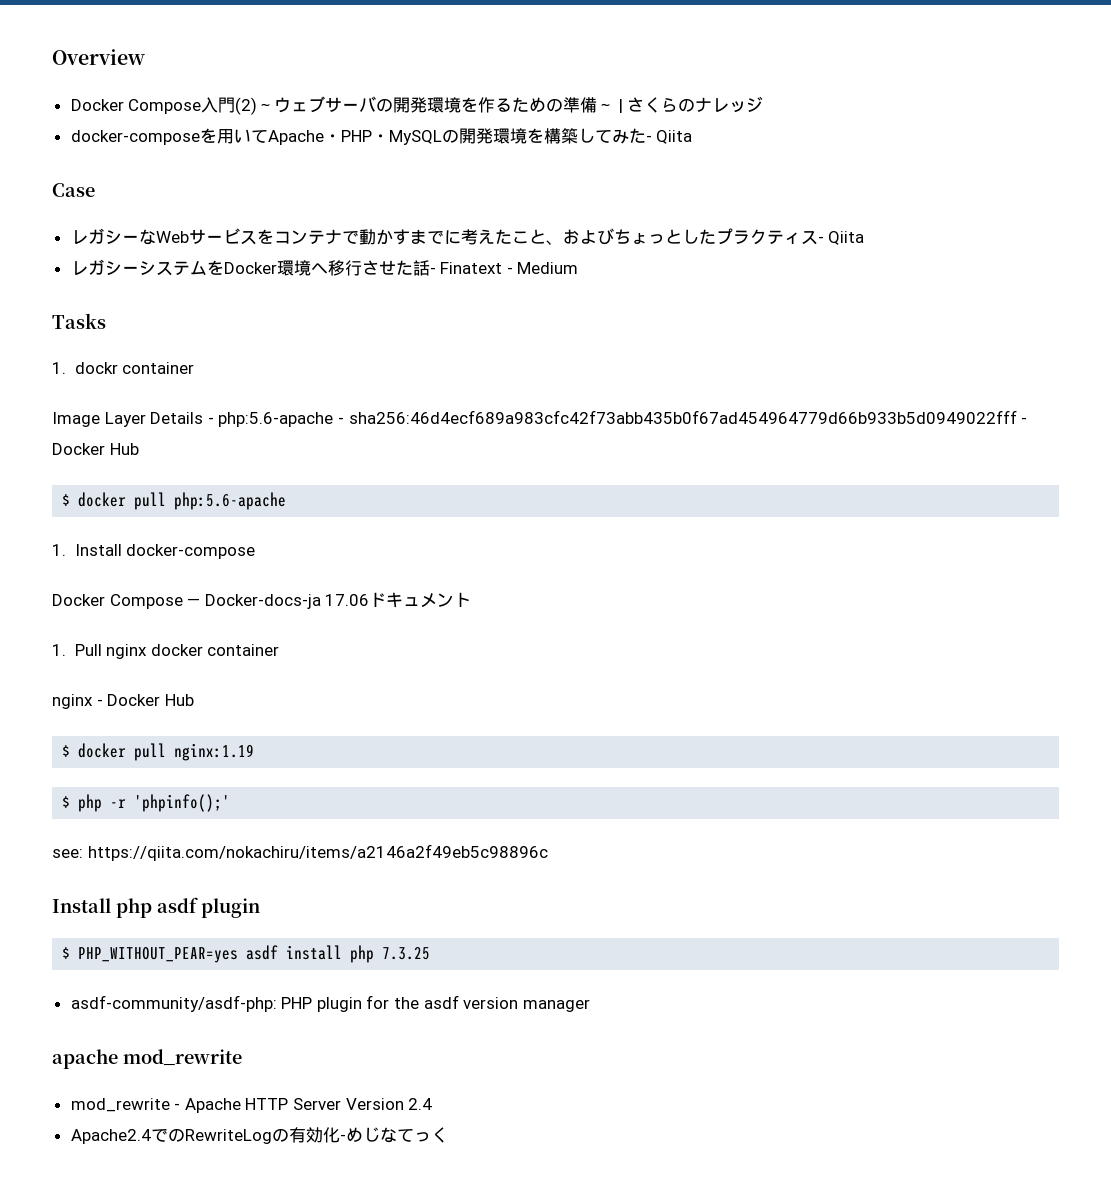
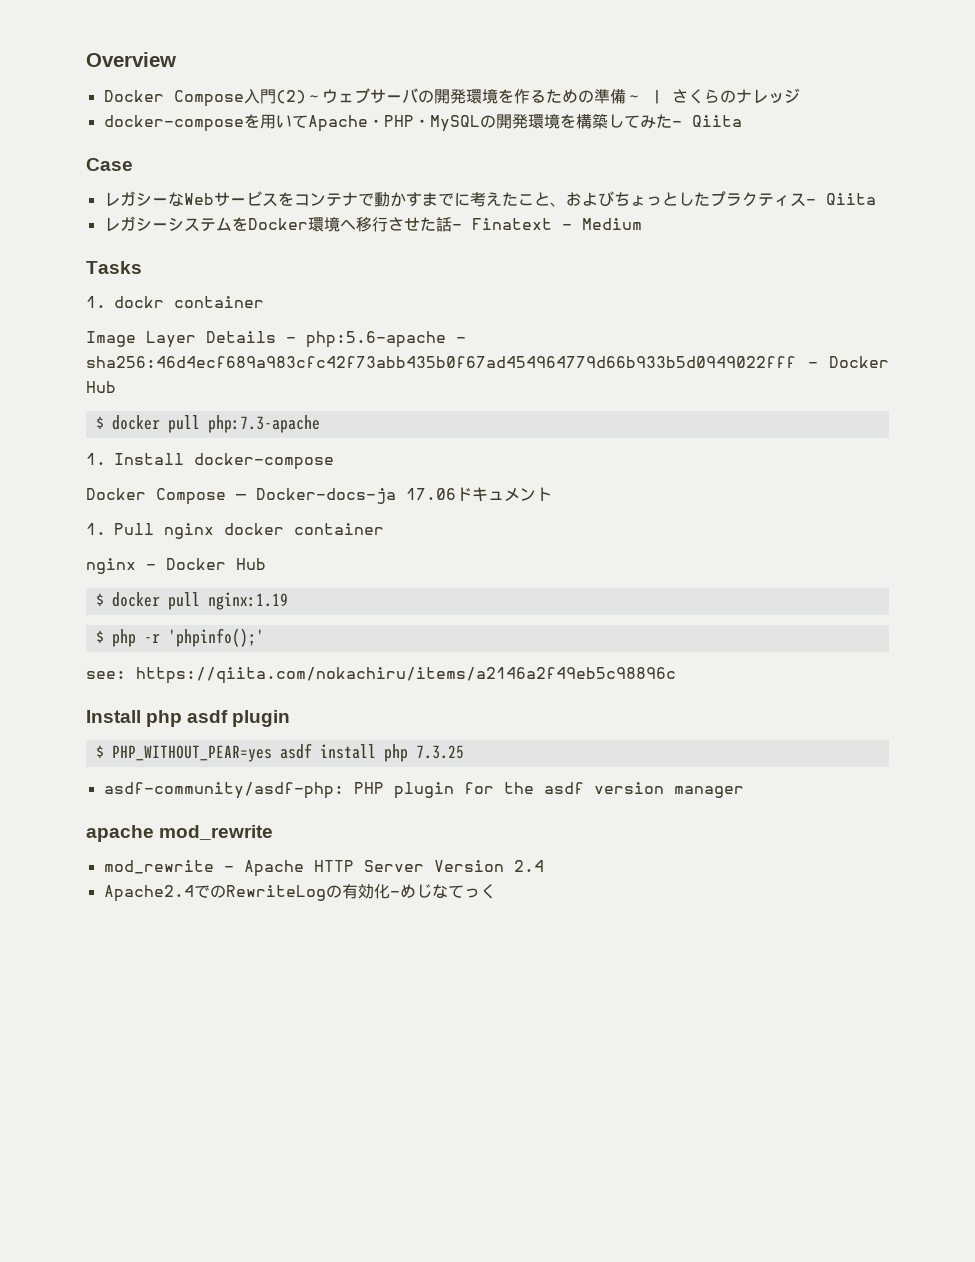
[174,492,287,510] php:5.6-apache -> [207,415,320,433] php:7.3-apache

